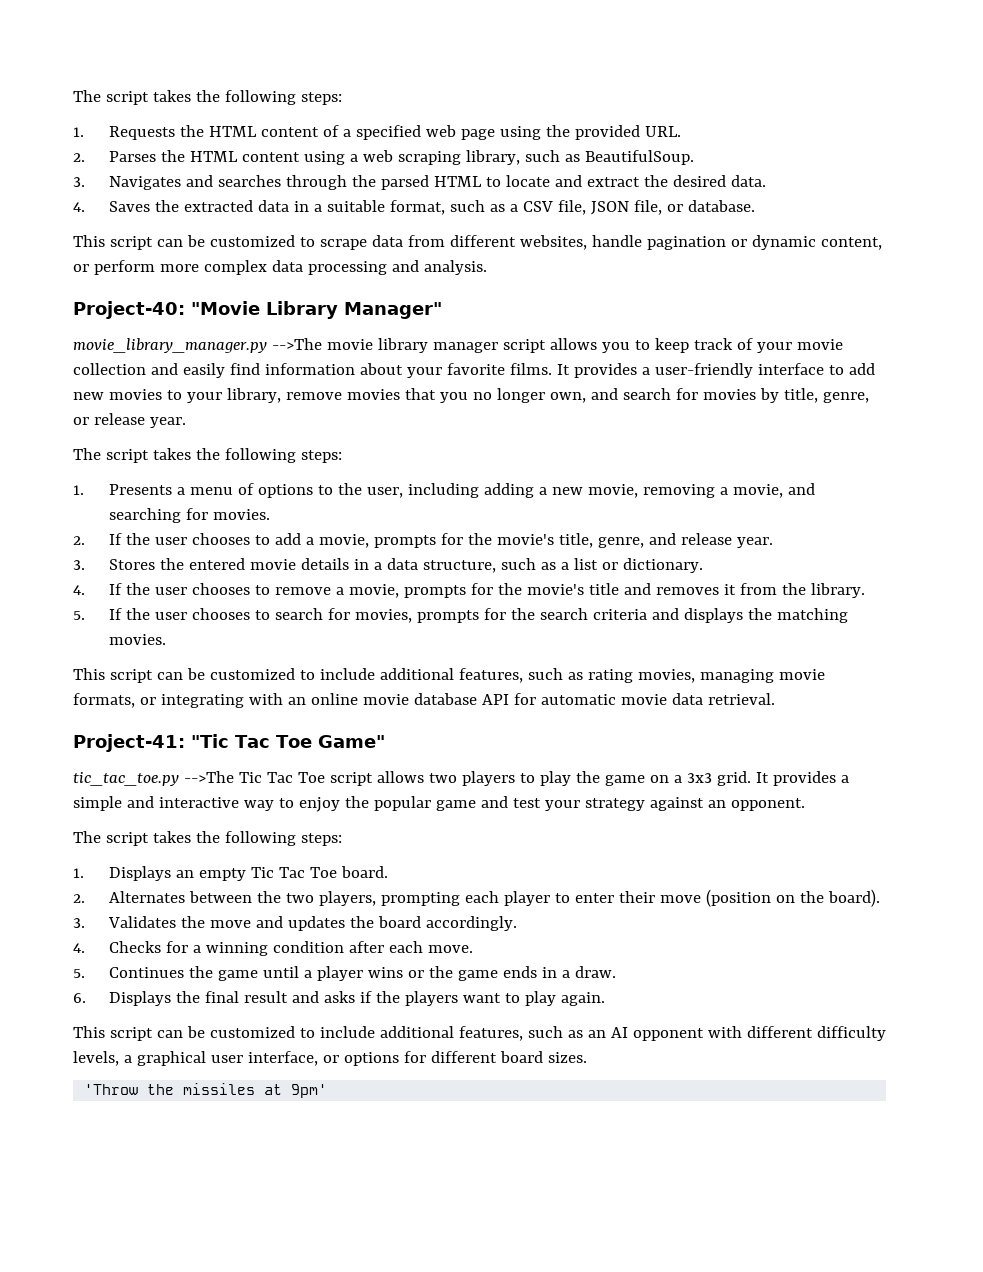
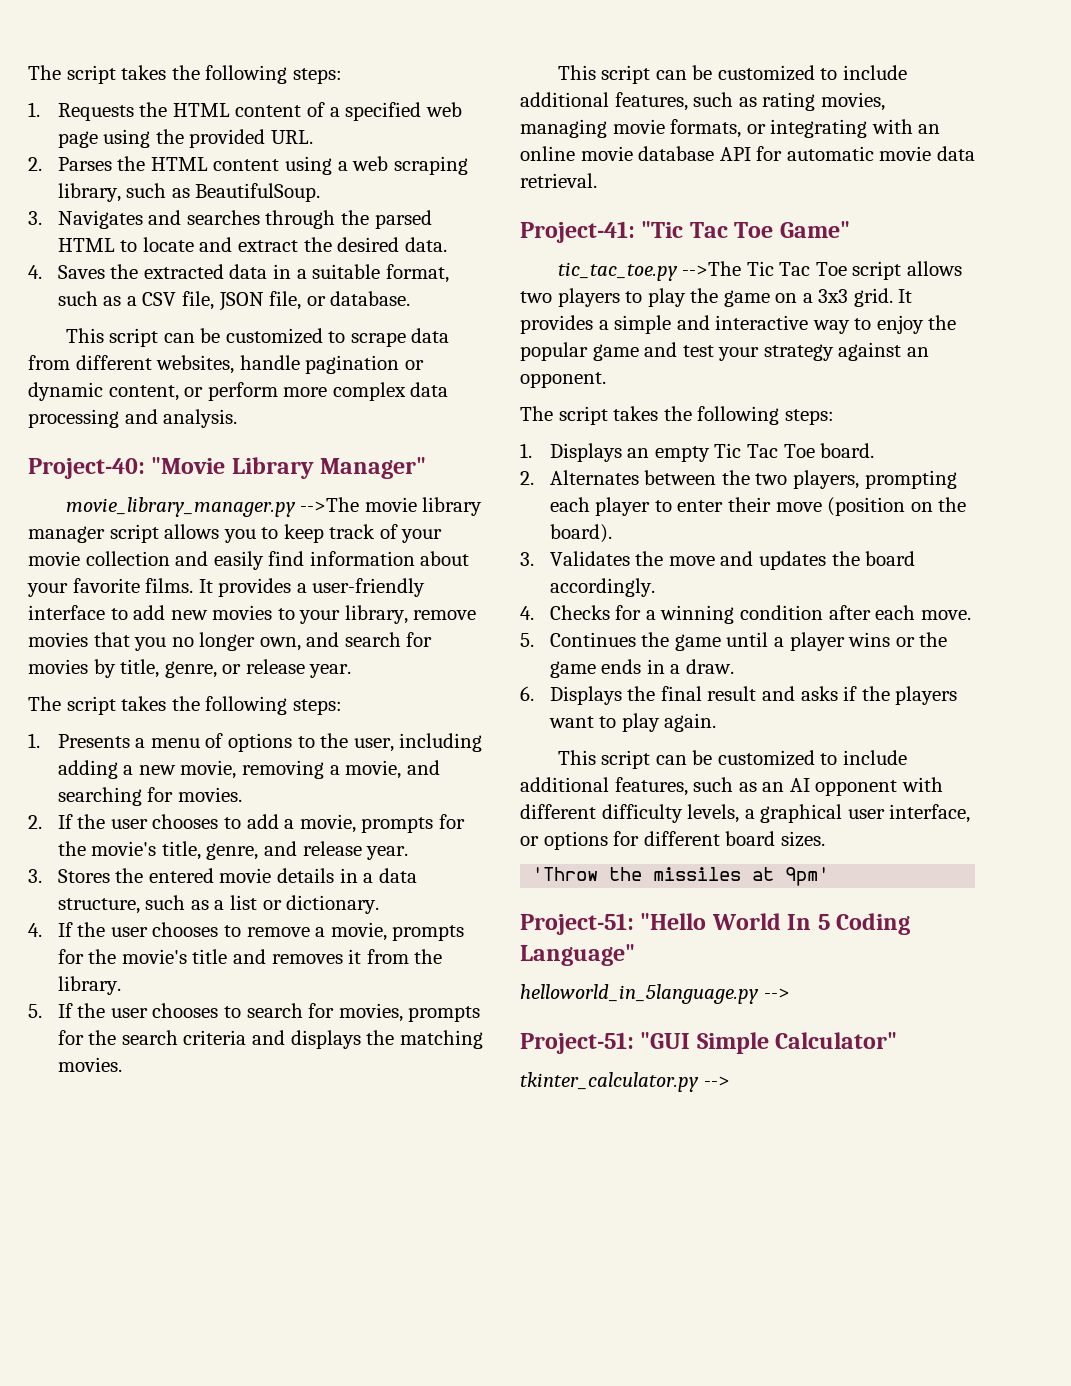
(328, 1091) none -> [520,913,911,935] [520,944,635,966] [520,984,790,1004] [520,1032,898,1054] [520,1072,730,1092] // Project-51: "Hello World In 5 Coding Language" // helloworld_in_5language.py --> // Project-51: "GUI Simple Calculator" // tkinter_calculator.py -->

